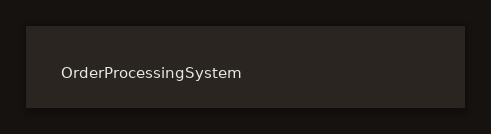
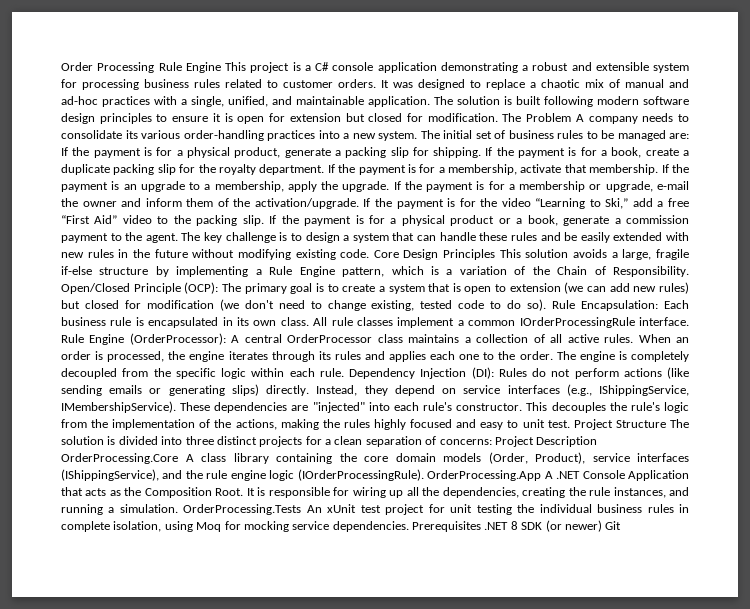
[61,67,242,81] OrderProcessingSystem -> [61,62,689,73] [61,79,689,90] [61,96,689,107] [61,113,689,124] [61,130,689,141] [61,147,690,158] [61,164,690,175] [61,181,689,192] [61,198,689,209] [61,215,689,226] [61,232,689,243] [61,249,689,260] [61,266,689,277] [61,282,689,294] [61,299,689,311] [61,317,689,328] [61,333,689,345] [61,351,689,362] [61,367,689,379] [61,384,689,396] [61,401,689,413] [61,419,689,430] [61,436,598,447] [61,452,689,464] [61,469,689,481] [61,487,690,498] [61,504,689,515] [61,520,622,532] Order Processing Rule Engine This project is a C# console application demonstrating a robust and extensible system for processing business rules related to customer orders. It was designed to replace a chaotic mix of manual and ad-hoc practices with a single, unified, and maintainable application. The solution is built following modern software design principles to ensure it is open for extension but closed for modification. The Problem A company needs to consolidate its various order-handling practices into a new system. The initial set of business rules to be managed are: If the payment is for a physical product, generate a packing slip for shipping. If the payment is for a book, create a duplicate packing slip for the royalty department. If the payment is for a membership, activate that membership. If the payment is an upgrade to a membership, apply the upgrade. If the payment is for a membership or upgrade, e-mail the owner and inform them of the activation/upgrade. If the payment is for the video “Learning to Ski,” add a free “First Aid” video to the packing slip. If the payment is for a physical product or a book, generate a commission payment to the agent. The key challenge is to design a system that can handle these rules and be easily extended with new rules in the future without modifying existing code. Core Design Principles This solution avoids a large, fragile if-else structure by implementing a Rule Engine pattern, which is a variation of the Chain of Responsibility. Open/Closed Principle (OCP): The primary goal is to create a system that is open to extension (we can add new rules) but closed for modification (we don't need to change existing, tested code to do so). Rule Encapsulation: Each business rule is encapsulated in its own class. All rule classes implement a common IOrderProcessingRule interface. Rule Engine (OrderProcessor): A central OrderProcessor class maintains a collection of all active rules. When an order is processed, the engine iterates through its rules and applies each one to the order. The engine is completely decoupled from the specific logic within each rule. Dependency Injection (DI): Rules do not perform actions (like sending emails or generating slips) directly. Instead, they depend on service interfaces (e.g., IShippingService, IMembershipService). These dependencies are "injected" into each rule's constructor. This decouples the rule's logic from the implementation of the actions, making the rules highly focused and easy to unit test. Project Structure The solution is divided into three distinct projects for a clean separation of concerns: Project Description OrderProcessing.Core A class library containing the core domain models (Order, Product), service interfaces (IShippingService), and the rule engine logic (IOrderProcessingRule). OrderProcessing.App A .NET Console Application that acts as the Composition Root. It is responsible for wiring up all the dependencies, creating the rule instances, and running a simulation. OrderProcessing.Tests An xUnit test project for unit testing the individual business rules in complete isolation, using Moq for mocking service dependencies. Prerequisites .NET 8 SDK (or newer) Git

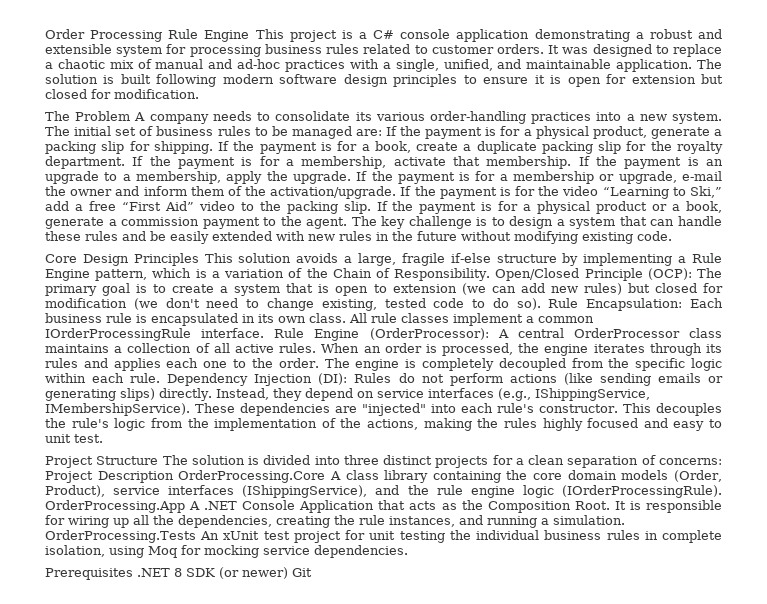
(498, 117) none -> (199, 94) //
(370, 253) none -> (672, 236) //
(570, 424) none -> (103, 438) //
(409, 526) none -> (408, 551) //

